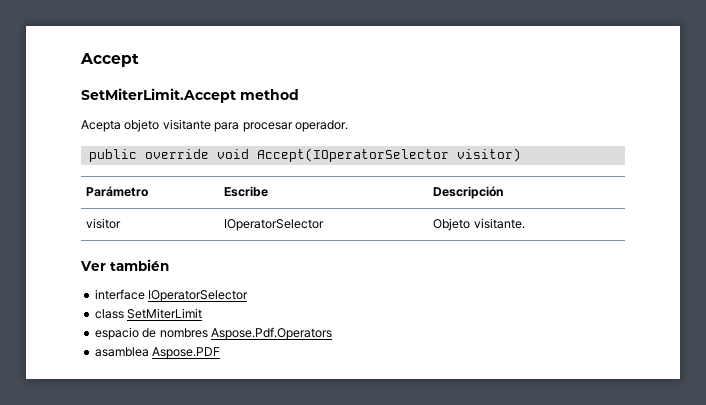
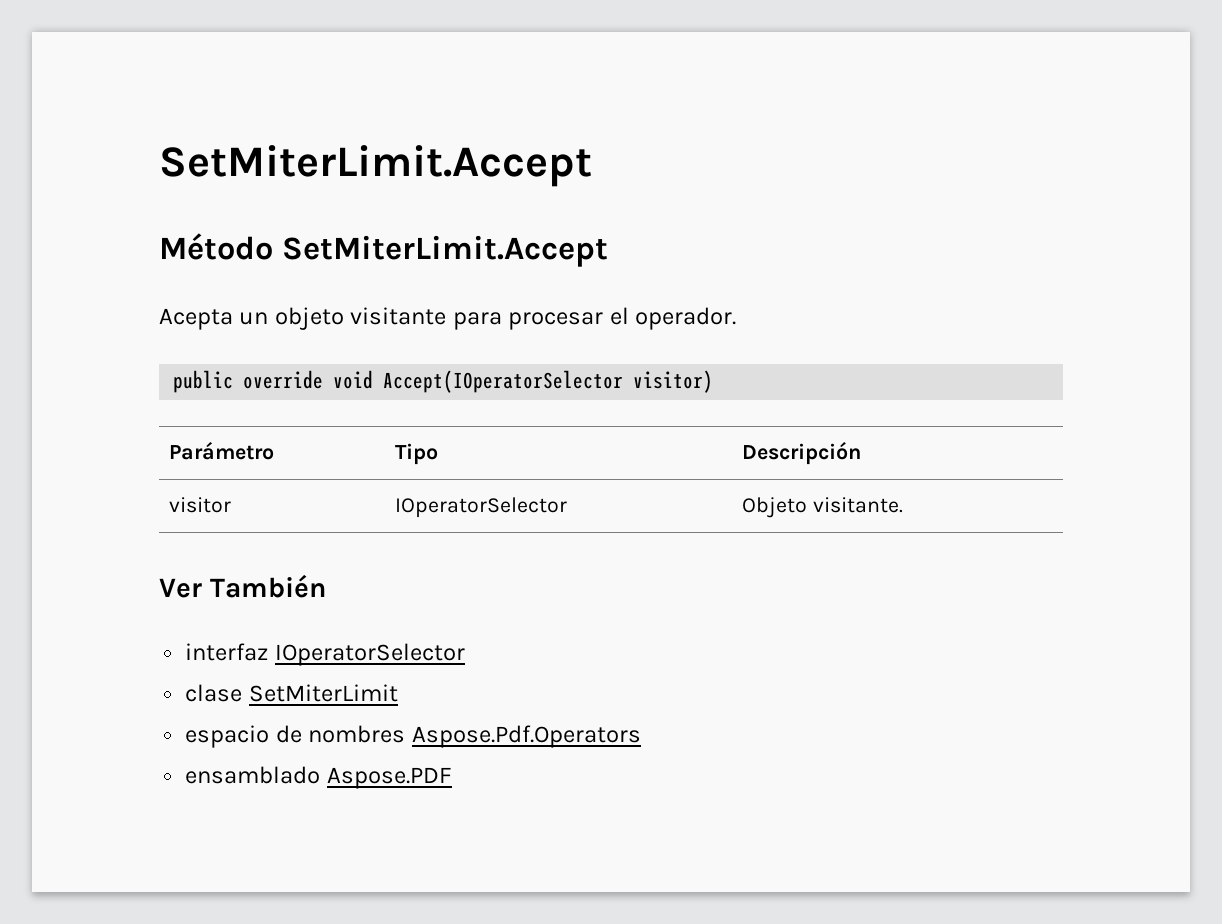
[80,53,139,67] [81,88,299,103] Accept // SetMiterLimit.Accept method -> [159,145,592,187] [159,233,608,267] SetMiterLimit.Accept // Método SetMiterLimit.Accept
(121, 126) none -> [239,312,269,325] un
(293, 127) none -> [609,307,629,325] el
[224,186,269,197] Escribe -> [394,443,438,465] Tipo
[110,259,169,271] [94,289,145,300] también // interface -> [209,574,326,598] [185,643,269,661] También // interfaz
[94,309,124,319] class -> [185,684,243,702] clase
[94,347,149,357] asamblea -> [185,766,321,784] ensamblado

